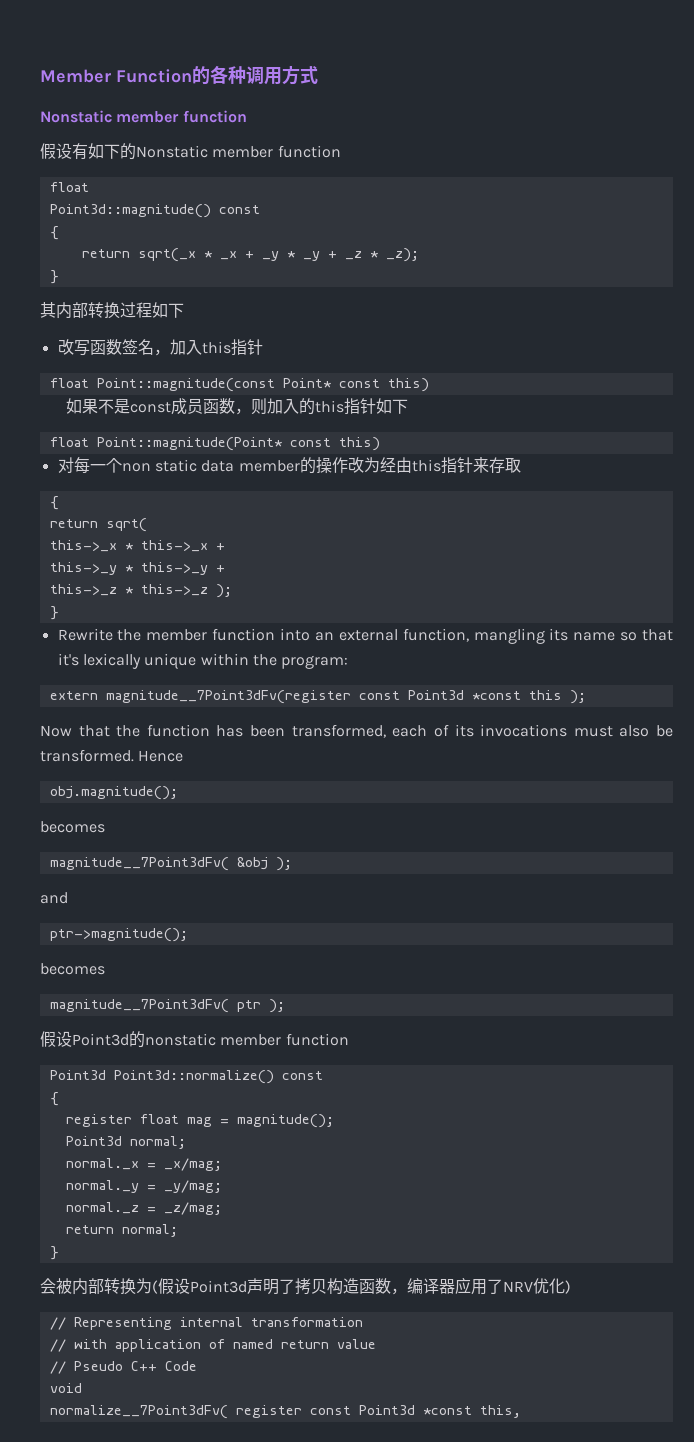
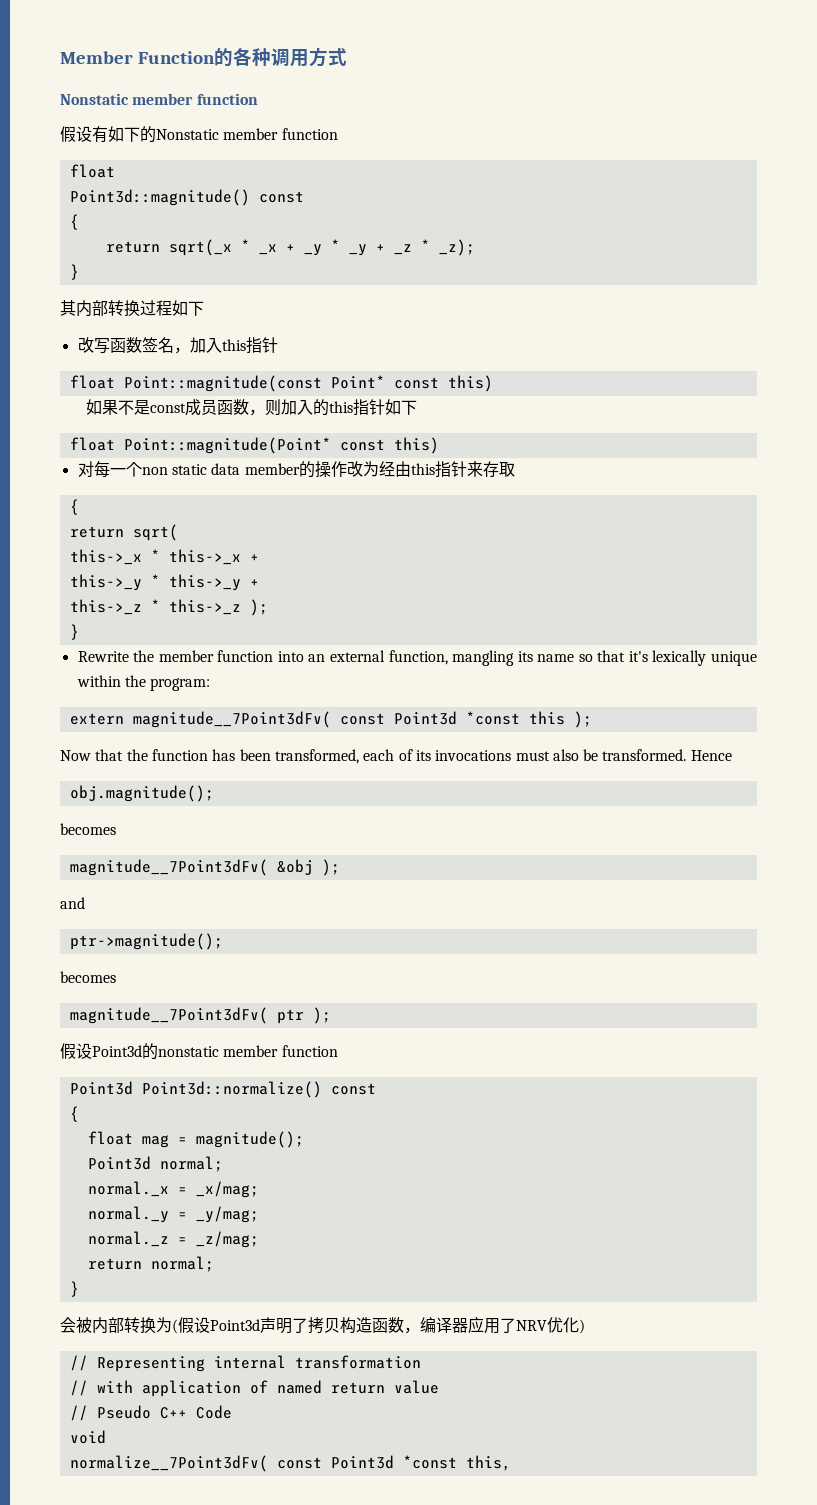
[105,690,351,704] magnitude__7Point3dFv(register -> [132,711,331,728] magnitude__7Point3dFv(
[65,1114,132,1127] register -> (79, 1114) none
[235,1405,302,1418] register -> (268, 1463) none

